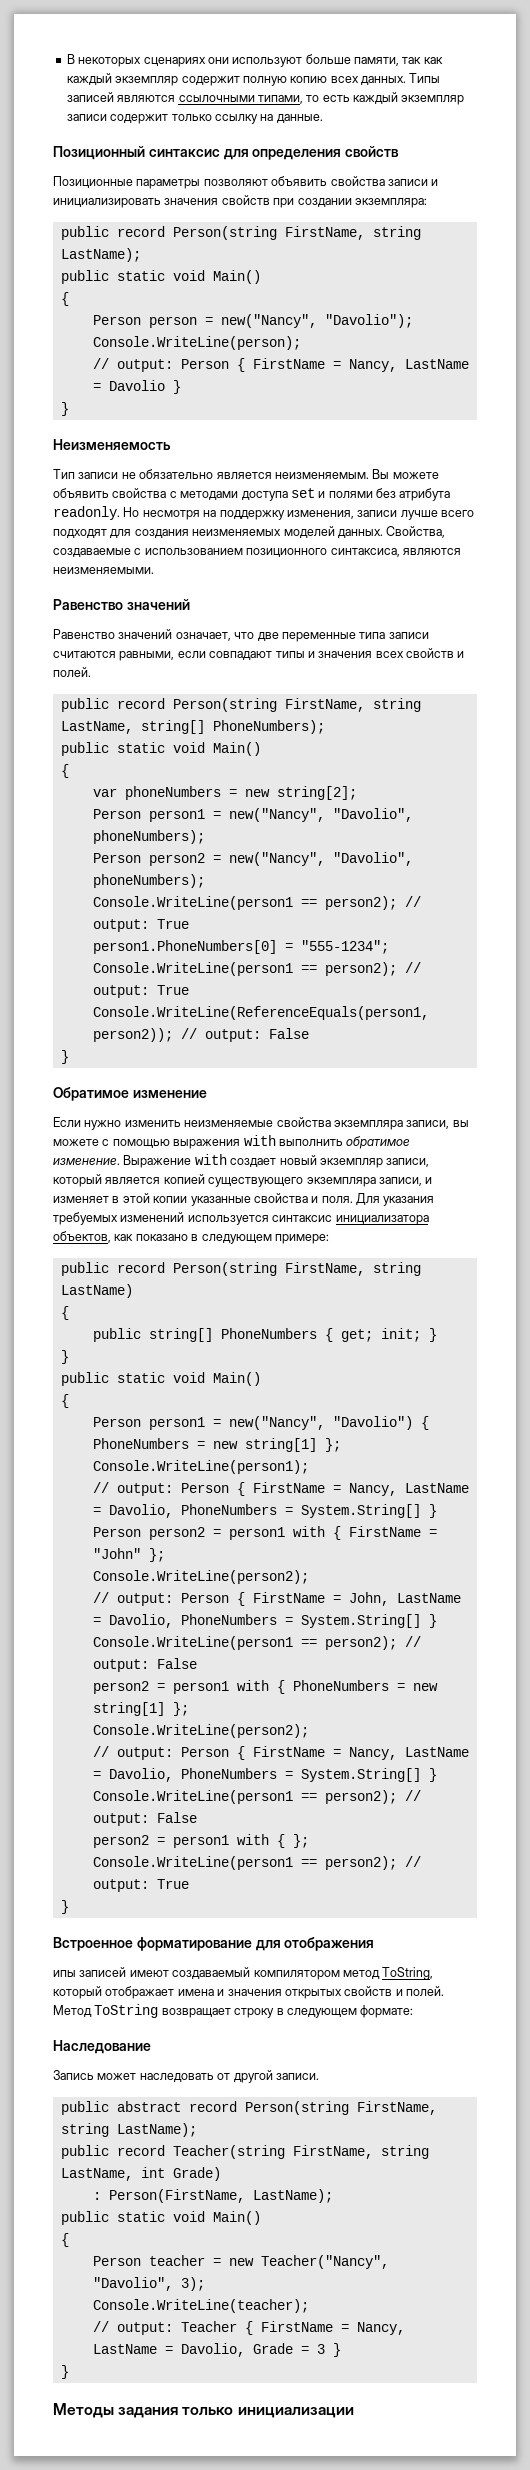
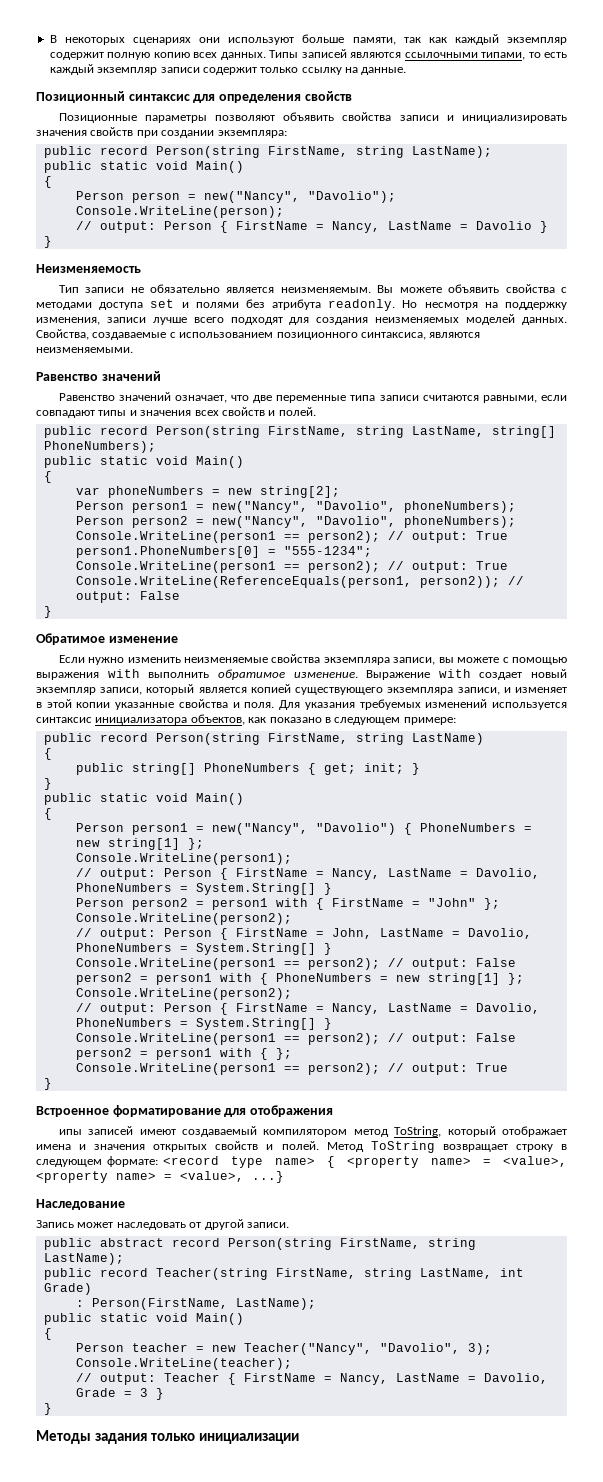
(414, 2011) none -> [163,1156,567,1168] [36,1171,284,1183] <record type name> { <property name> = <value>, <property name> = <value>, ...}

